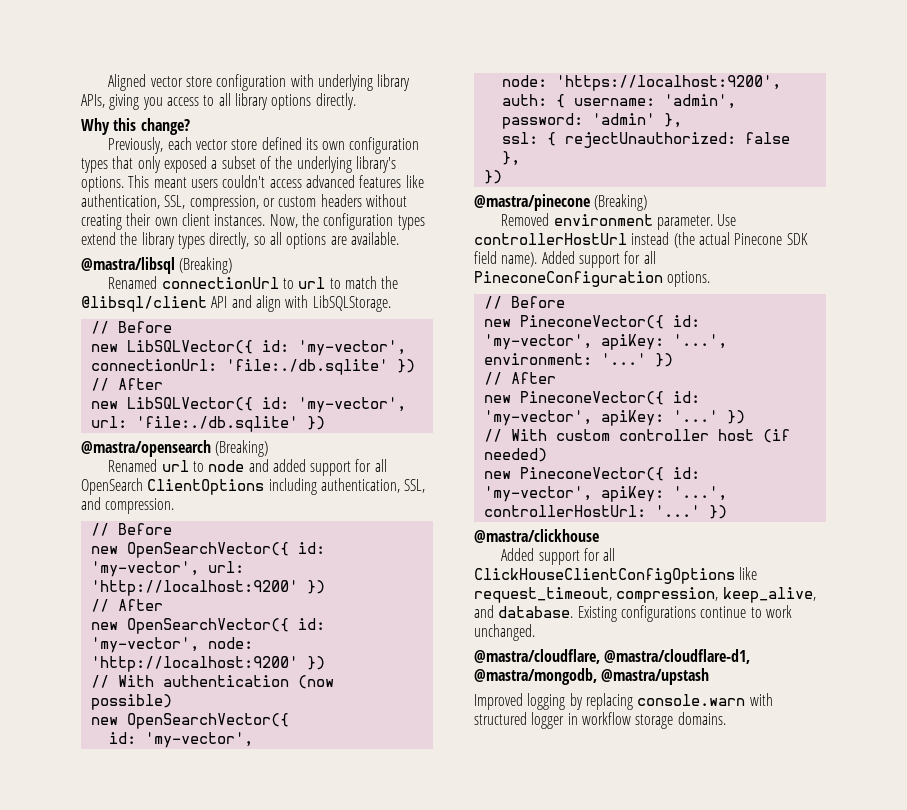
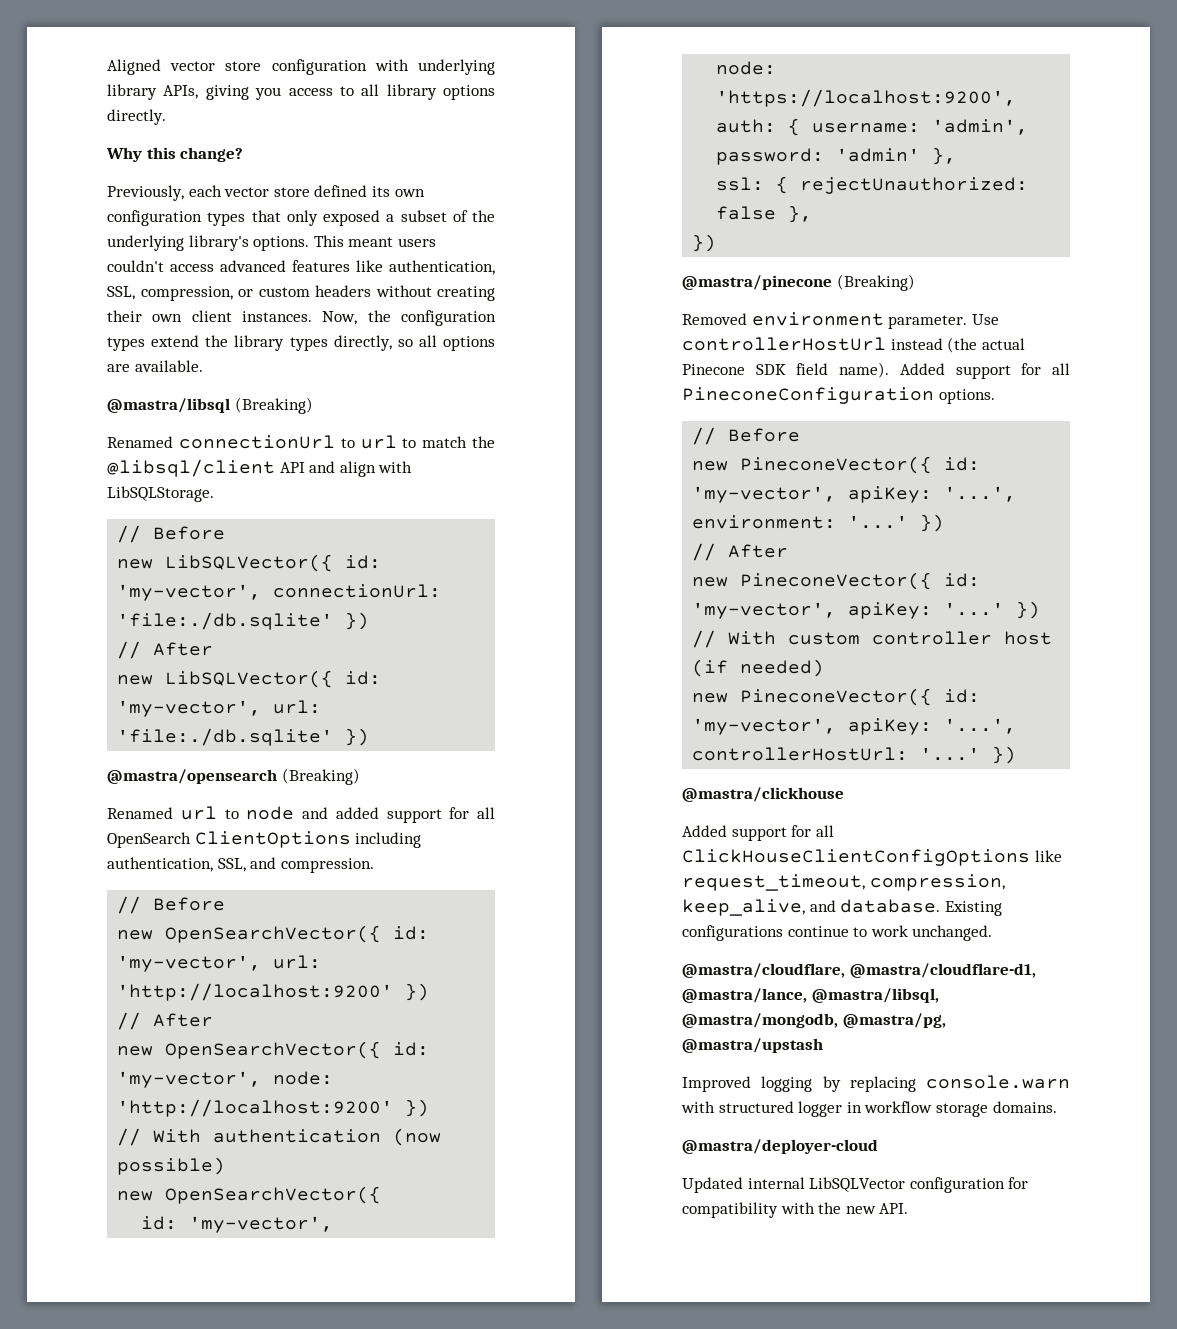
[474,668,597,685] @mastra/mongodb, -> [682,988,939,1003] [682,1013,946,1028] @mastra/lance, @mastra/libsql, @mastra/mongodb, @mastra/pg,
(726, 718) none -> [682,1139,878,1154] [682,1177,1029,1193] [682,1202,909,1218] // @mastra/deployer-cloud // Updated internal LibSQLVector configuration for compatibility with the new API.

